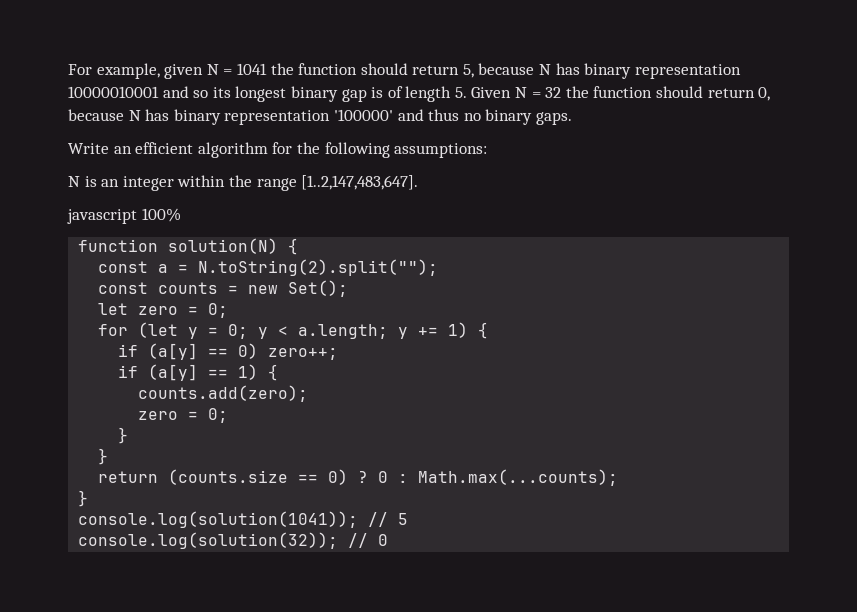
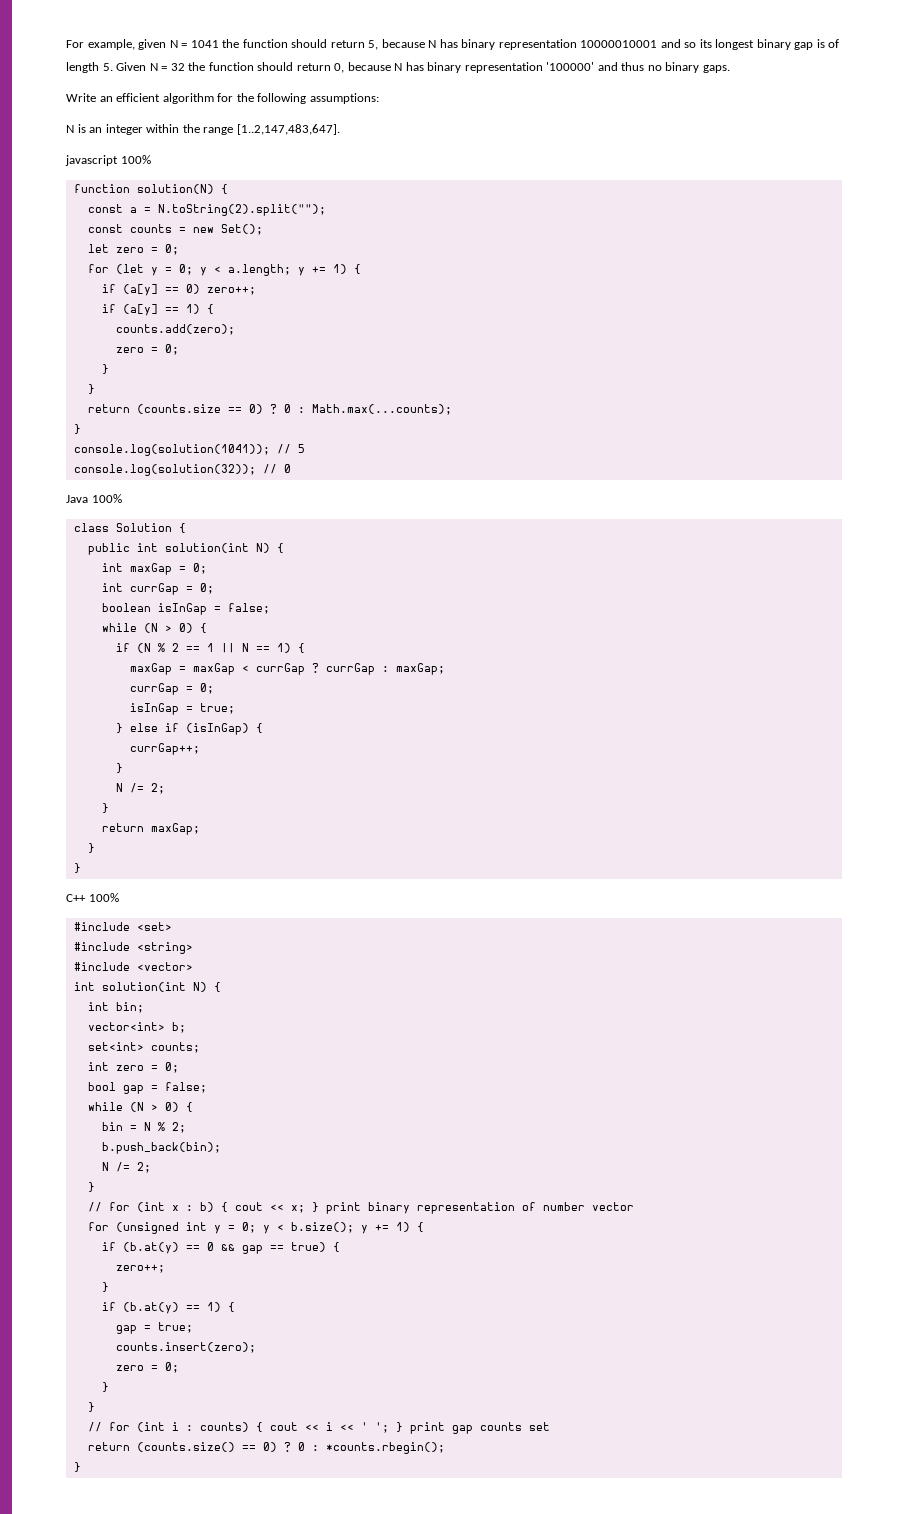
(389, 540) none -> [66,494,122,503] [73,523,186,533] [87,543,284,555] [101,563,207,575] [101,583,214,595] [101,603,270,615] [101,623,207,633] [115,643,305,653] [129,663,445,675] [129,683,214,695] [129,703,235,715] [115,723,263,735] [129,743,200,755] [115,763,123,773] [115,783,165,794] [101,803,109,813] [101,823,200,835] [87,843,95,853] [73,863,81,873] [66,893,119,902] [73,922,172,931] [73,942,193,954] [73,962,193,971] [73,982,221,992] [87,1002,144,1013] [87,1022,186,1033] [87,1042,200,1053] [87,1062,179,1073] [87,1082,207,1094] [87,1102,193,1112] [101,1122,186,1133] [101,1142,221,1154] [101,1162,151,1173] [87,1182,95,1192] [87,1202,634,1214] [87,1222,424,1234] [101,1242,340,1254] [115,1264,165,1273] [101,1282,109,1292] [101,1302,235,1314] [115,1322,193,1334] [115,1342,256,1353] [115,1362,179,1373] [101,1382,109,1392] [87,1402,95,1412] [87,1422,550,1434] [87,1442,445,1454] [73,1462,81,1472] // Java 100% // class Solution { // public int solution(int N) { // int maxGap = 0; // int currGap = 0; // boolean isInGap = false; // while (N > 0) { // if (N % 2 == 1 || N == 1) { // maxGap = maxGap < currGap ? currGap : maxGap; // currGap = 0; // isInGap = true; // } else if (isInGap) { // currGap++; // } // N /= 2; // } // return maxGap; // } // } // C++ 100% // #include <set> // #include <string> // #include <vector> // int solution(int N) { // int bin; // vector<int> b; // set<int> counts; // int zero = 0; // bool gap = false; // while (N > 0) { // bin = N % 2; // b.push_back(bin); // N /= 2; // } // // for (int x : b) { cout << x; } print binary representation of number vector // for (unsigned int y = 0; y < b.size(); y += 1) { // if (b.at(y) == 0 && gap == true) { // zero++; // } // if (b.at(y) == 1) { // gap = true; // counts.insert(zero); // zero = 0; // } // } // // for (int i : counts) { cout << i << ' '; } print gap counts set // return (counts.size() == 0) ? 0 : *counts.rbegin(); // }

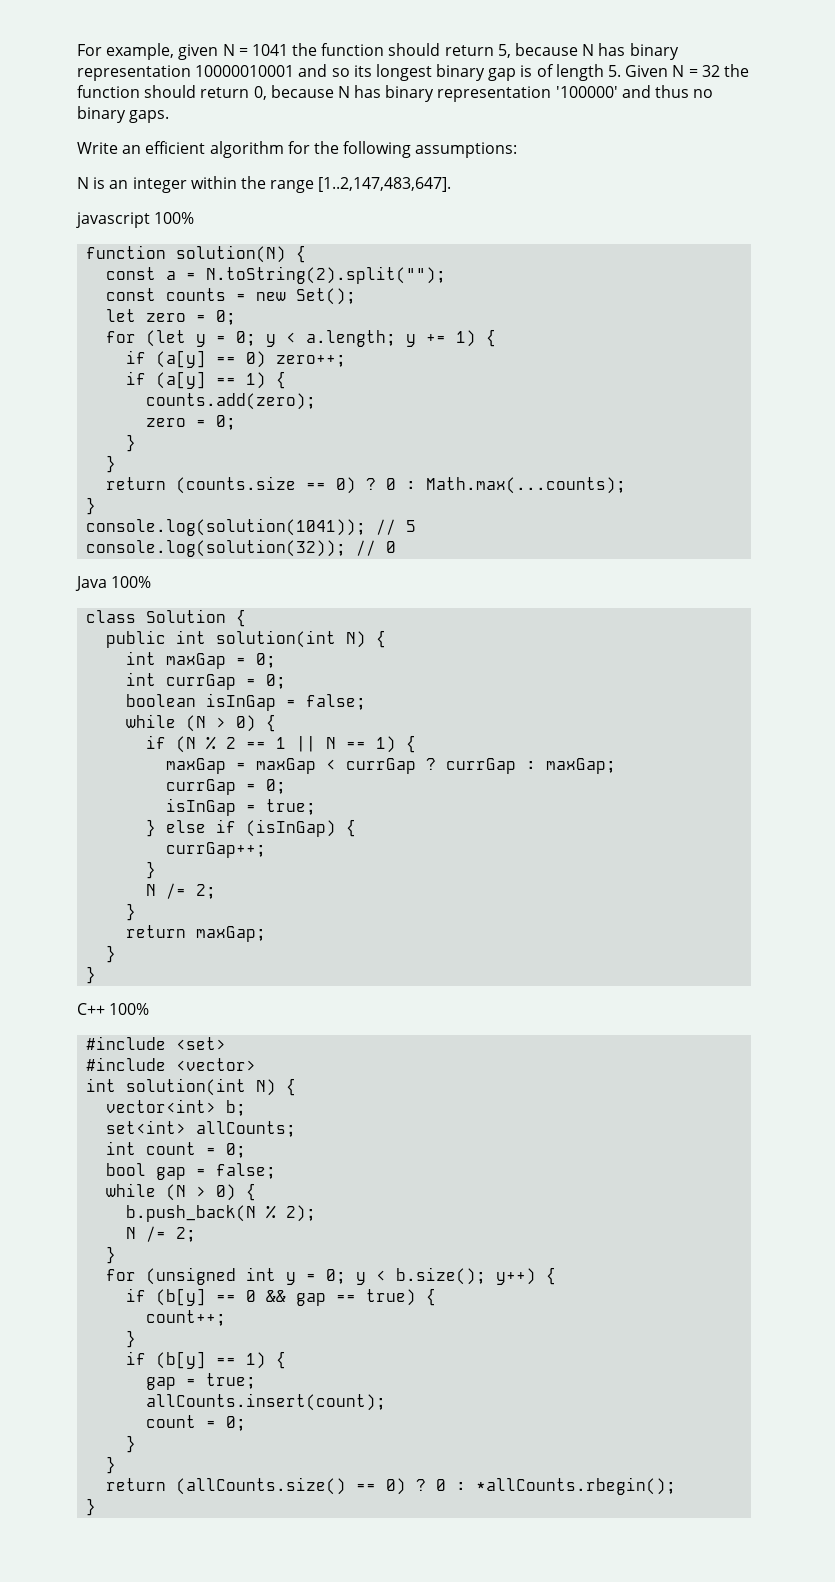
[73,942,193,954] // #include <string> -> (227, 1043) none
[87,1002,144,1013] // int bin; -> (297, 1087) none
[150,1042,200,1053] [87,1062,144,1071] counts; // int zero -> [196,1121,297,1137] [106,1141,197,1155] allCounts; // int count
[101,1122,186,1133] [101,1142,221,1154] [101,1162,151,1173] [87,1182,95,1192] [87,1202,634,1214] bin = N % 2; // b.push_back(bin); // N /= 2; // } // // for (int x : b) { cout << x; } print binary representation of number vector -> [126,1205,317,1222] [126,1226,197,1242] [106,1246,117,1264] b.push_back(N % 2); // N /= 2; // }
[360,1222,424,1234] [101,1242,179,1254] y += 1) { // if (b.at(y) -> [496,1267,557,1285] [126,1288,207,1306] y++) { // if (b[y]
[115,1264,165,1273] zero++; -> [146,1310,227,1326] count++;
[122,1302,179,1314] (b.at(y) -> [156,1351,207,1369] (b[y]
[115,1342,256,1353] [115,1362,179,1373] [101,1382,109,1392] [87,1402,95,1412] [87,1422,550,1434] [87,1442,445,1454] counts.insert(zero); // zero = 0; // } // } // // for (int i : counts) { cout << i << ' '; } print gap counts set // return (counts.size() == 0) ? 0 : *counts.rbegin(); -> [146,1393,387,1411] [146,1415,247,1431] [126,1435,137,1453] [106,1456,117,1474] [106,1477,677,1495] allCounts.insert(count); // count = 0; // } // } // return (allCounts.size() == 0) ? 0 : *allCounts.rbegin();

